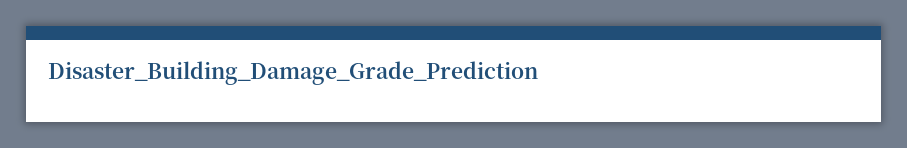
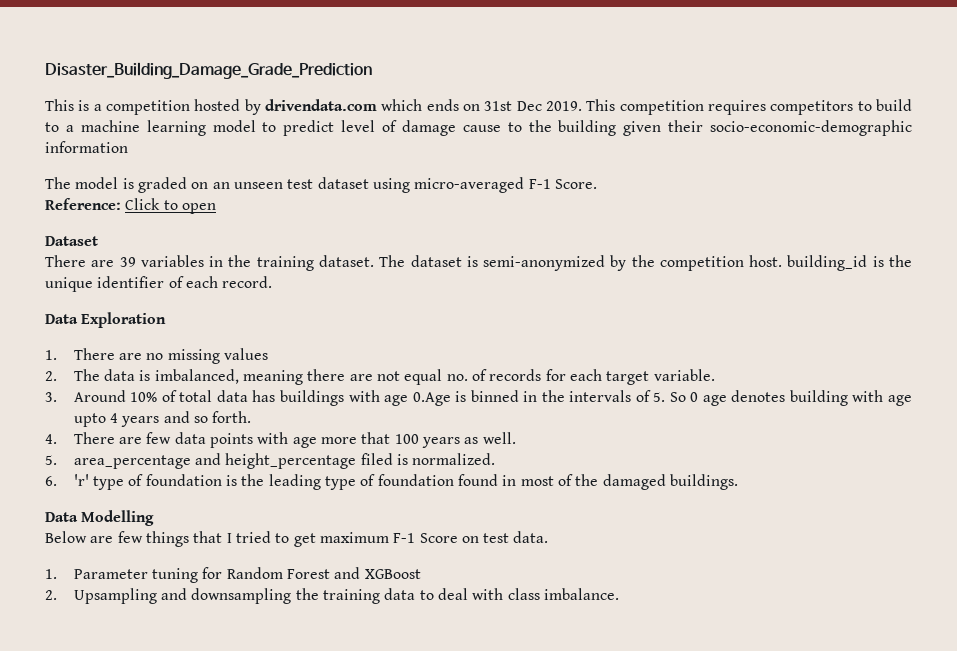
(538, 73) none -> [45,99,913,115] [45,120,912,136] [45,141,128,153] [45,177,597,193] [45,198,216,214] [45,236,98,246] [45,255,913,271] [45,276,273,292] [45,312,167,328] [45,348,269,364] [45,369,715,385] [45,390,913,406] [73,411,252,427] [45,432,516,448] [45,453,496,469] [45,474,738,490] [45,510,155,526] [45,531,549,547] [45,567,421,583] [45,588,619,604] // This is a competition hosted by drivendata.com which ends on 31st Dec 2019. This competition requires competitors to build to a machine learning model to predict level of damage cause to the building given their socio-economic-demographic information // The model is graded on an unseen test dataset using micro-averaged F-1 Score. // Reference: Click to open // Dataset // There are 39 variables in the training dataset. The dataset is semi-anonymized by the competition host. building_id is the unique identifier of each record. // Data Exploration // 1. There are no missing values // 2. The data is imbalanced, meaning there are not equal no. of records for each target variable. // 3. Around 10% of total data has buildings with age 0.Age is binned in the intervals of 5. So 0 age denotes building with age upto 4 years and so forth. // 4. There are few data points with age more that 100 years as well. // 5. area_percentage and height_percentage filed is normalized. // 6. 'r' type of foundation is the leading type of foundation found in most of the damaged buildings. // Data Modelling // Below are few things that I tried to get maximum F-1 Score on test data. // 1. Parameter tuning for Random Forest and XGBoost // 2. Upsampling and downsampling the training data to deal with class imbalance.

